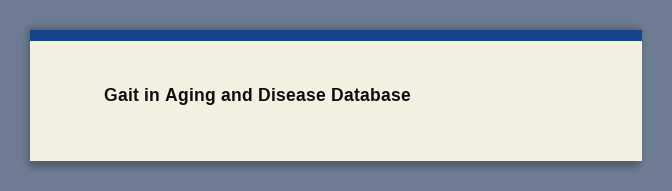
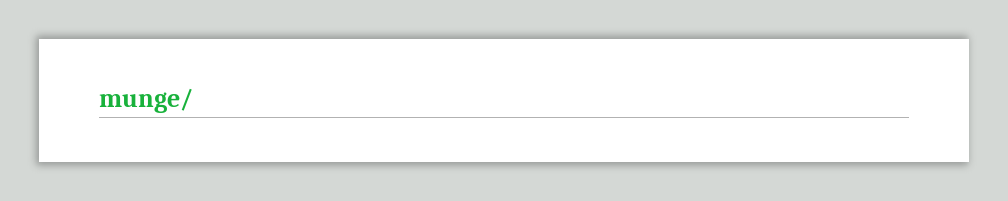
[104,88,411,105] Gait in Aging and Disease Database -> [99,88,193,113] munge/

